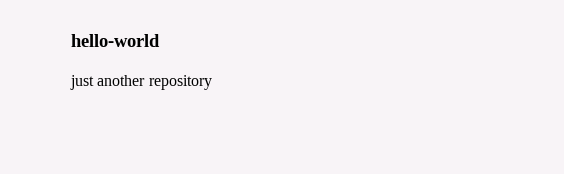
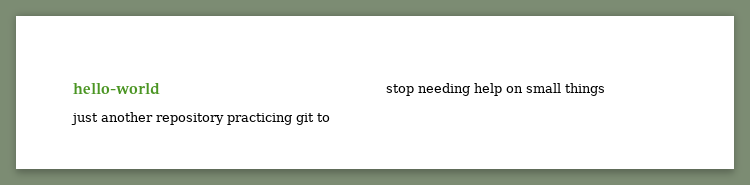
(212, 82) none -> [227,113,330,125] [386,83,605,96] practicing git to stop needing help on small things

